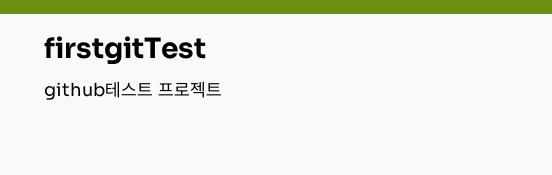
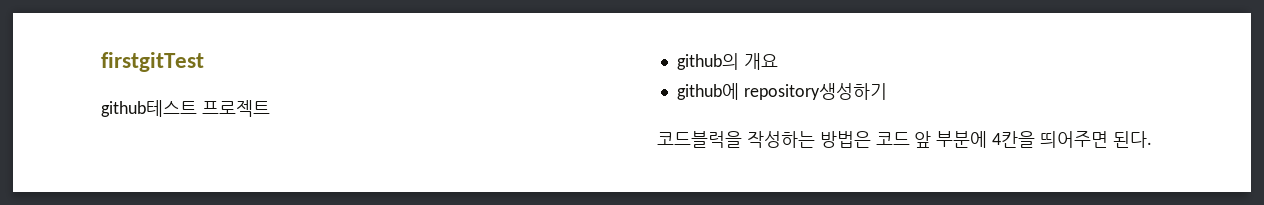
(222, 89) none -> [676,53,778,70] [676,83,887,100] [657,131,1152,148] // github의 개요 // github에 repository생성하기 // 코드블럭을 작성하는 방법은 코드 앞 부분에 4칸을 띄어주면 된다.

